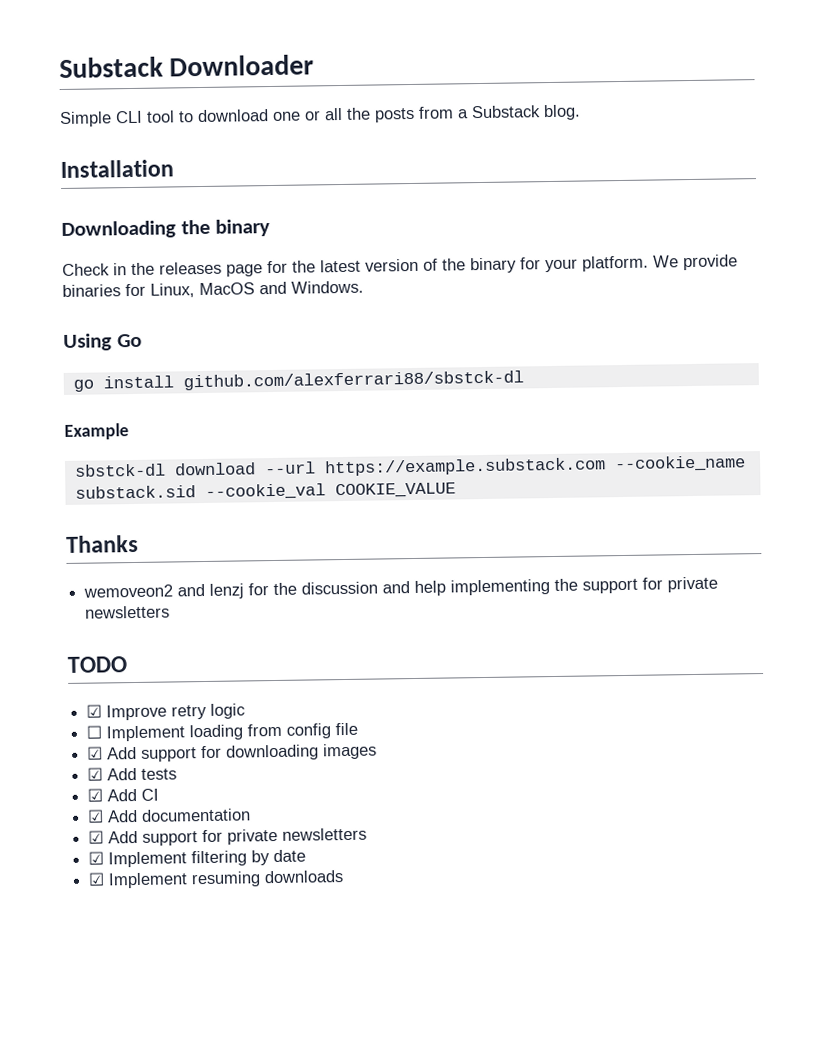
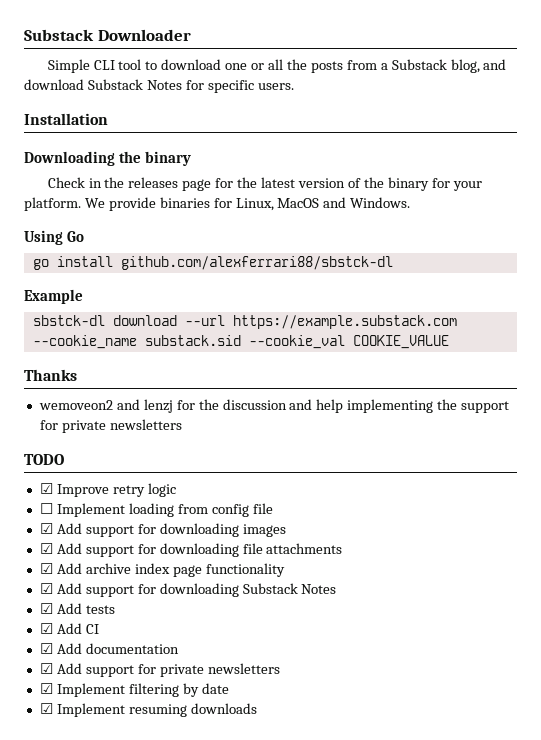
[543,104,581,121] blog. -> [450,59,507,73] [24,79,294,93] blog, and download Substack Notes for specific users.
(378, 751) none -> [39,543,343,557] [39,563,285,577] [39,583,337,597] // ☑ Add support for downloading file attachments // ☑ Add archive index page functionality // ☑ Add support for downloading Substack Notes

